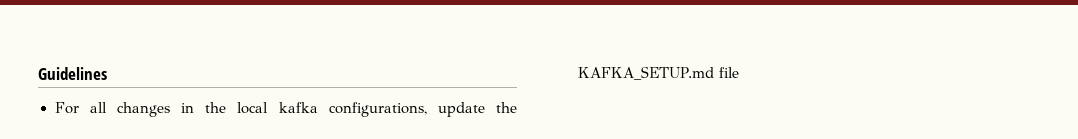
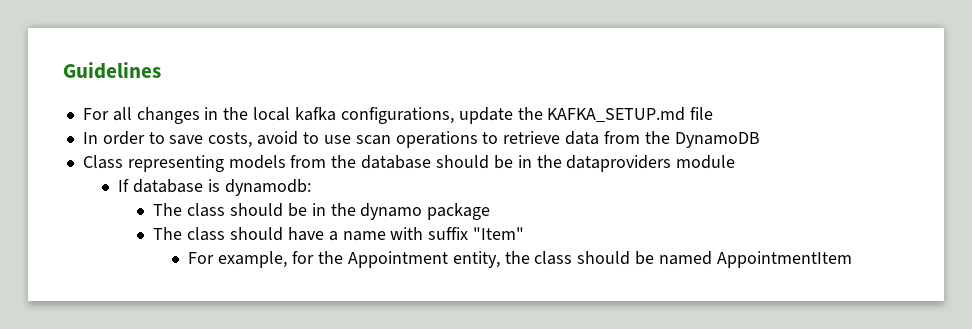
(740, 72) none -> [82,131,760,148] [82,155,736,172] [118,179,311,196] [153,203,491,220] [153,227,525,241] [188,251,852,268] // In order to save costs, avoid to use scan operations to retrieve data from the DynamoDB // Class representing models from the database should be in the dataproviders module // If database is dynamodb: // The class should be in the dynamo package // The class should have a name with suffix "Item" // For example, for the Appointment entity, the class should be named AppointmentItem

